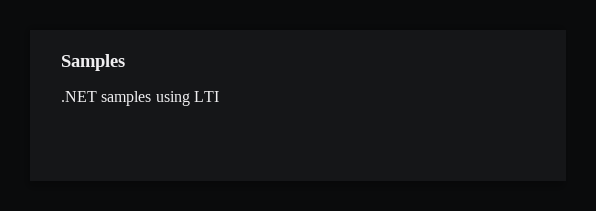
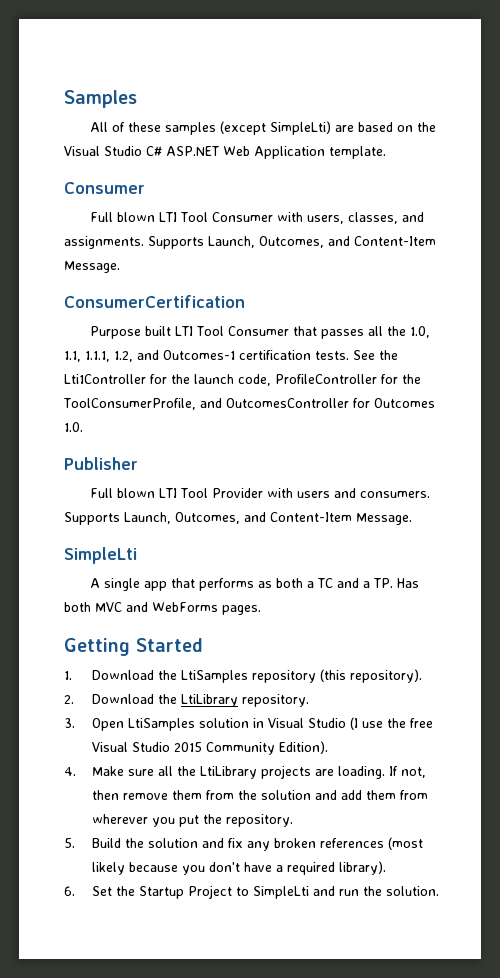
[61,91,219,106] .NET samples using LTI -> [89,121,436,135] [64,146,386,159] [64,182,145,194] [89,212,424,224] [64,236,436,249] [64,261,120,273] [64,295,245,308] [89,326,430,339] [64,350,398,362] [64,374,421,386] [63,398,435,410] [64,422,83,432] [64,457,138,470] [89,488,430,498] [64,512,412,525] [64,547,137,564] [89,578,419,591] [64,602,261,615] [64,638,203,656] [64,669,422,683] [64,694,309,707] [64,717,433,731] [91,741,328,755] [64,765,426,779] [91,790,428,800] [91,814,293,827] [64,837,423,851] [91,861,386,875] [64,885,439,899] All of these samples (except SimpleLti) are based on the Visual Studio C# ASP.NET Web Application template. // Consumer // Full blown LTI Tool Consumer with users, classes, and assignments. Supports Launch, Outcomes, and Content-Item Message. // ConsumerCertification // Purpose built LTI Tool Consumer that passes all the 1.0, 1.1, 1.1.1, 1.2, and Outcomes-1 certification tests. See the Lti1Controller for the launch code, ProfileController for the ToolConsumerProfile, and OutcomesController for Outcomes 1.0. // Publisher // Full blown LTI Tool Provider with users and consumers. Supports Launch, Outcomes, and Content-Item Message. // SimpleLti // A single app that performs as both a TC and a TP. Has both MVC and WebForms pages. // Getting Started // 1. Download the LtiSamples repository (this repository). // 2. Download the LtiLibrary repository. // 3. Open LtiSamples solution in Visual Studio (I use the free Visual Studio 2015 Community Edition). // 4. Make sure all the LtiLibrary projects are loading. If not, then remove them from the solution and add them from wherever you put the repository. // 5. Build the solution and fix any broken references (most likely because you don't have a required library). // 6. Set the Startup Project to SimpleLti and run the solution.

